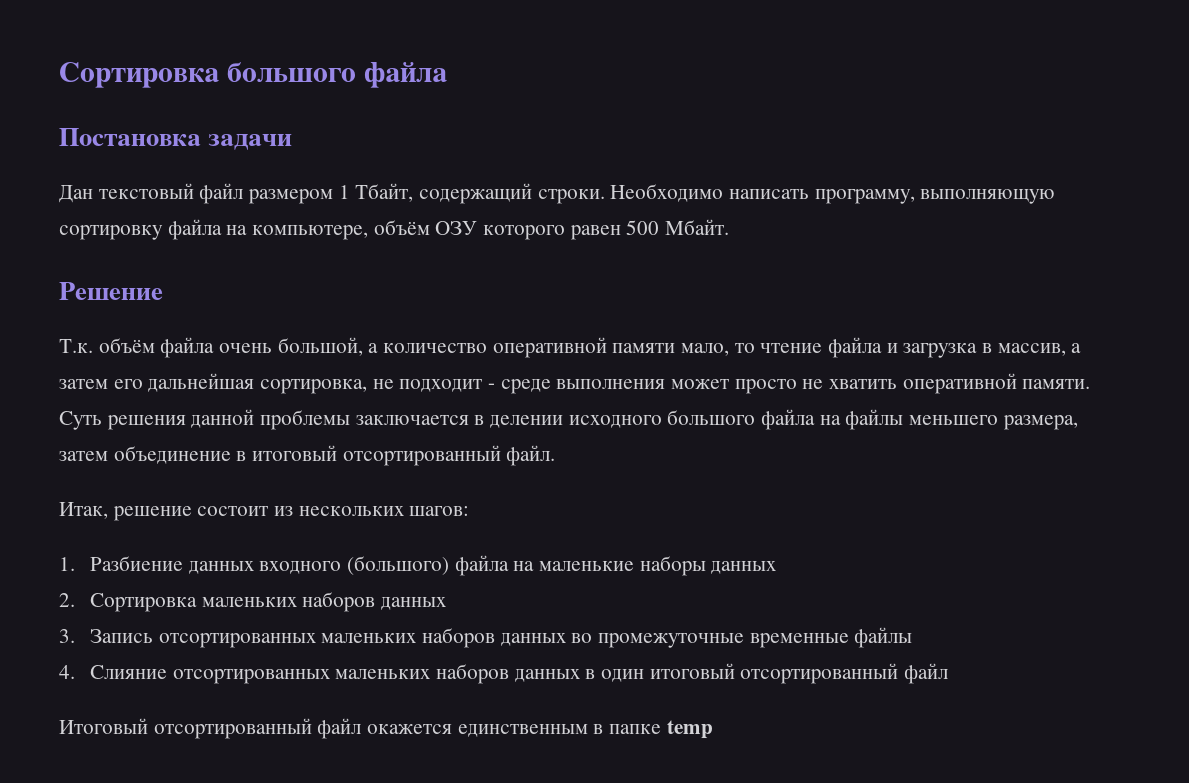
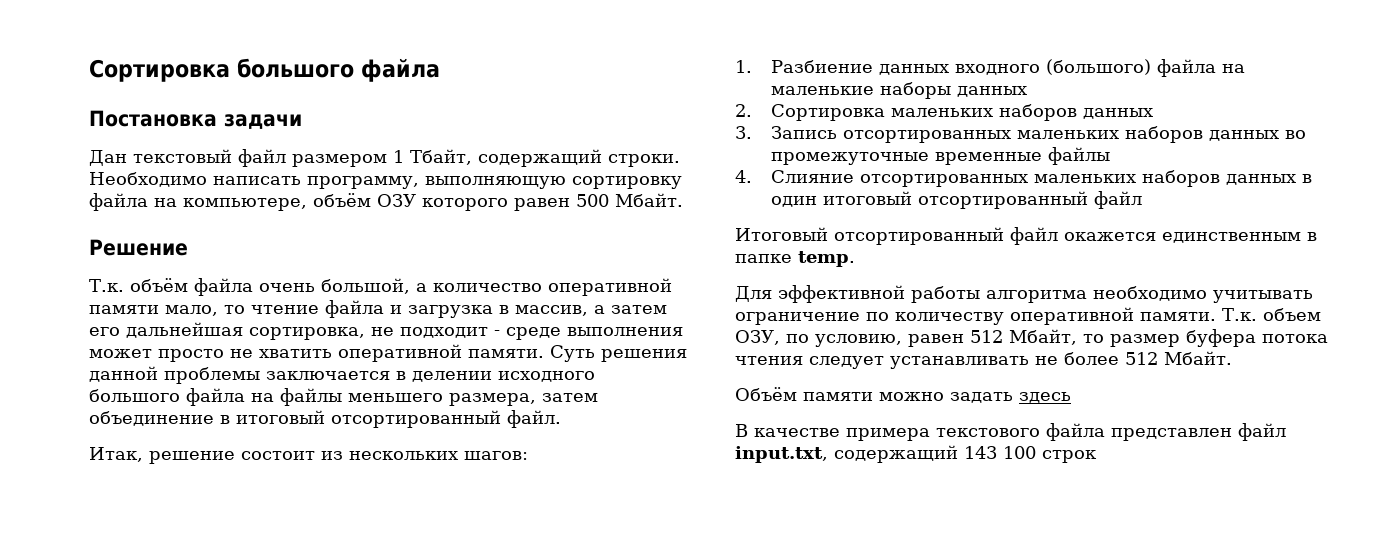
[666,720,713,739] temp -> [798,251,855,267] [735,285,1313,303] [735,307,1321,325] [735,329,1328,347] [735,351,1232,369] [735,387,1071,403] [735,423,1286,441] [735,445,1097,463] temp. // Для эффективной работы алгоритма необходимо учитывать ограничение по количеству оперативной памяти. Т.к. объем ОЗУ, по условию, равен 512 Мбайт, то размер буфера потока чтения следует устанавливать не более 512 Мбайт. // Объём памяти можно задать здесь // В качестве примера текстового файла представлен файл input.txt, содержащий 143 100 строк

